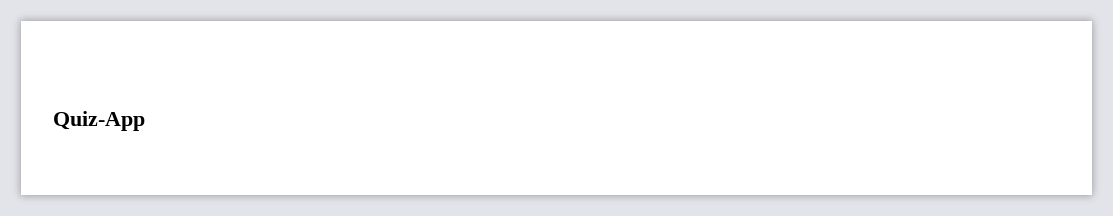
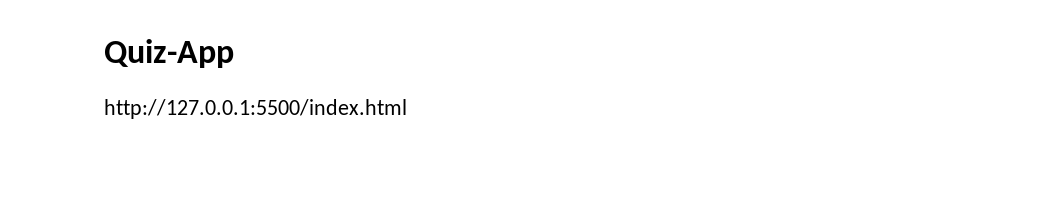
(145, 121) none -> [104,99,407,119] // http://127.0.0.1:5500/index.html

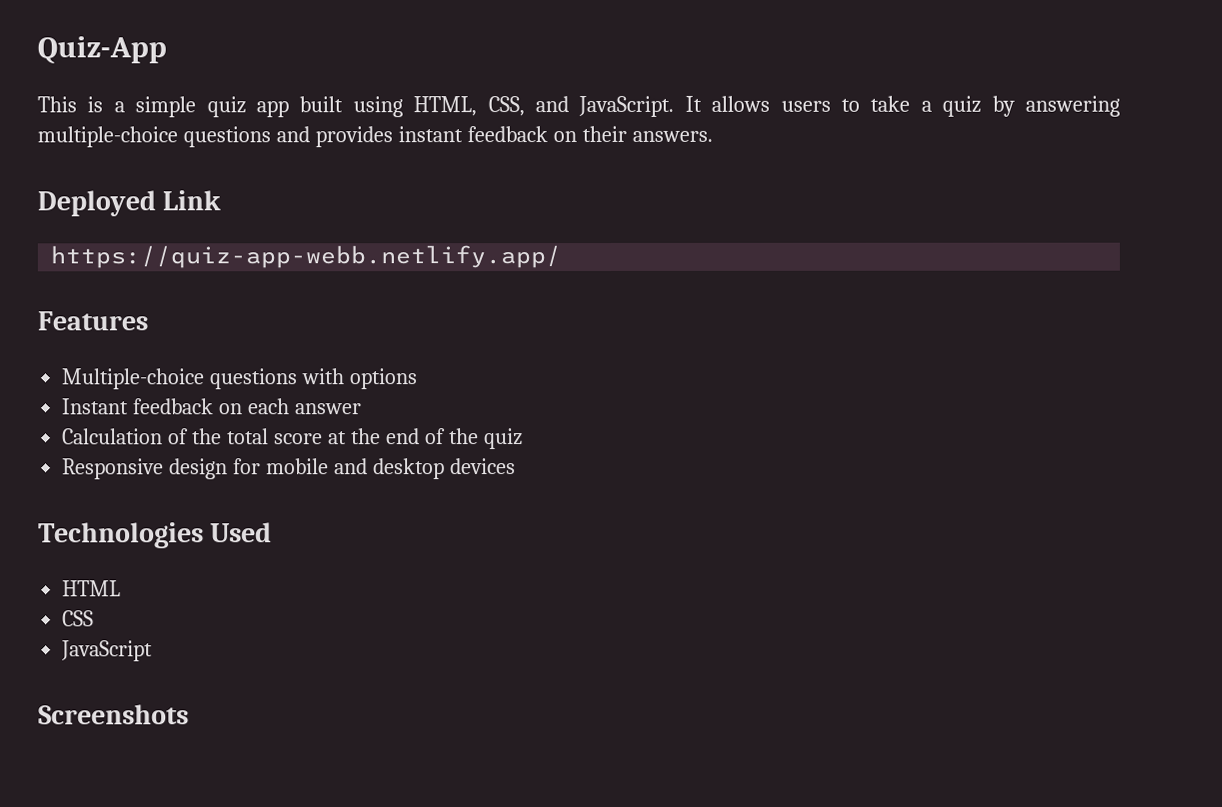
[104,99,407,119] http://127.0.0.1:5500/index.html -> [37,95,1120,118] [37,125,713,148] [37,190,222,217] [50,245,562,269] [37,311,148,331] [61,368,418,390] [61,398,362,415] [62,428,523,450] [62,458,516,480] [38,522,273,549] [62,580,122,597] [62,610,95,627] [61,640,154,662] [38,704,189,725] This is a simple quiz app built using HTML, CSS, and JavaScript. It allows users to take a quiz by answering multiple-choice questions and provides instant feedback on their answers. // Deployed Link // https://quiz-app-webb.netlify.app/ // Features // Multiple-choice questions with options // Instant feedback on each answer // Calculation of the total score at the end of the quiz // Responsive design for mobile and desktop devices // Technologies Used // HTML // CSS // JavaScript // Screenshots

